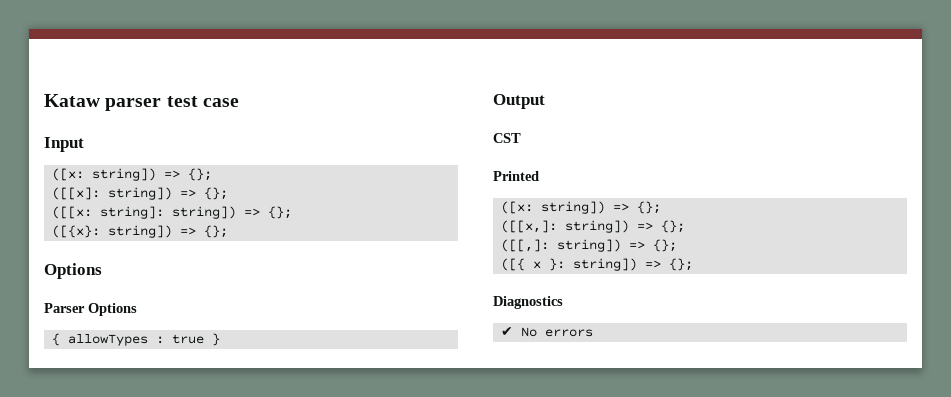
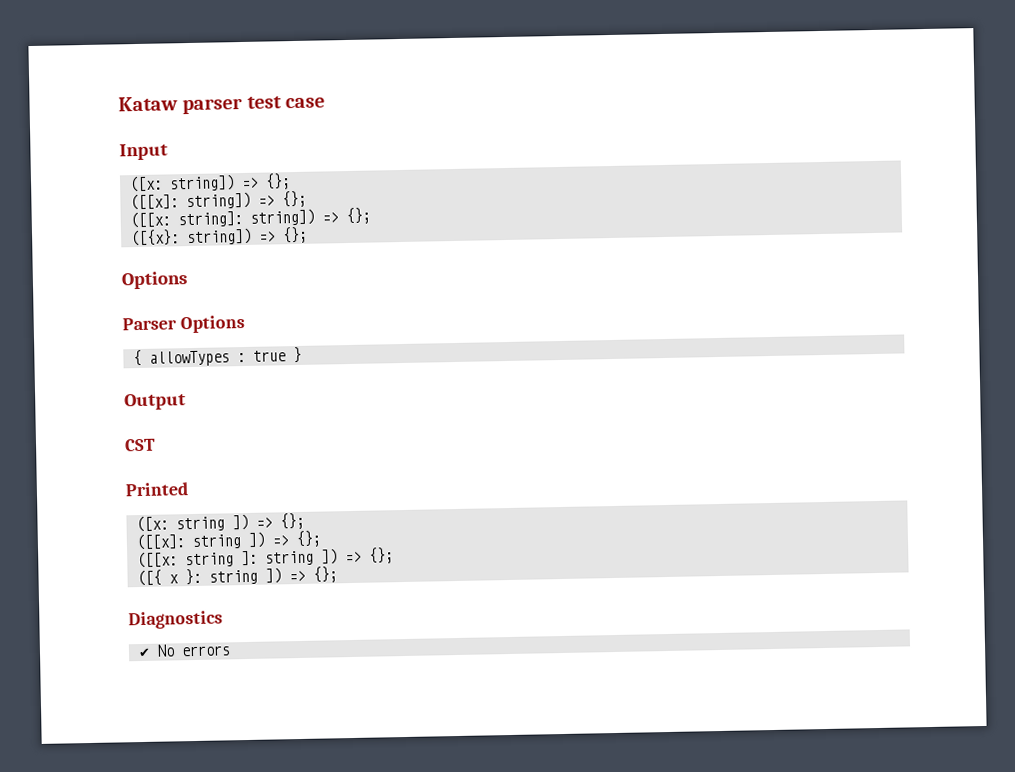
[540,201,661,214] [500,220,685,233] [500,239,621,252] string]) => {}; // ([[x,]: string]) => {}; // ([[,]: string]) -> [176,512,306,532] [136,530,323,551] [137,548,339,569] string ]) => {}; // ([[x]: string ]) => {}; // ([[x: string ]: string ])
[572,258,637,271] string]) -> [209,567,283,585] string ])

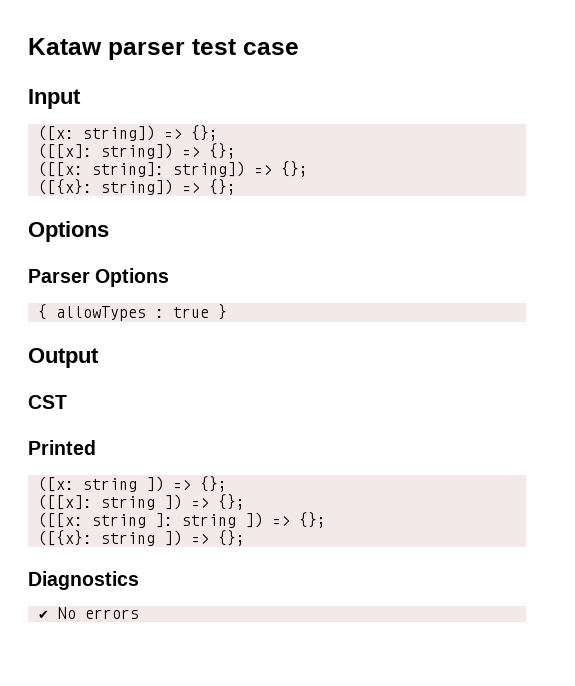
[137,568,203,587] ([{ x }: -> [37,530,92,546] ([{x}:

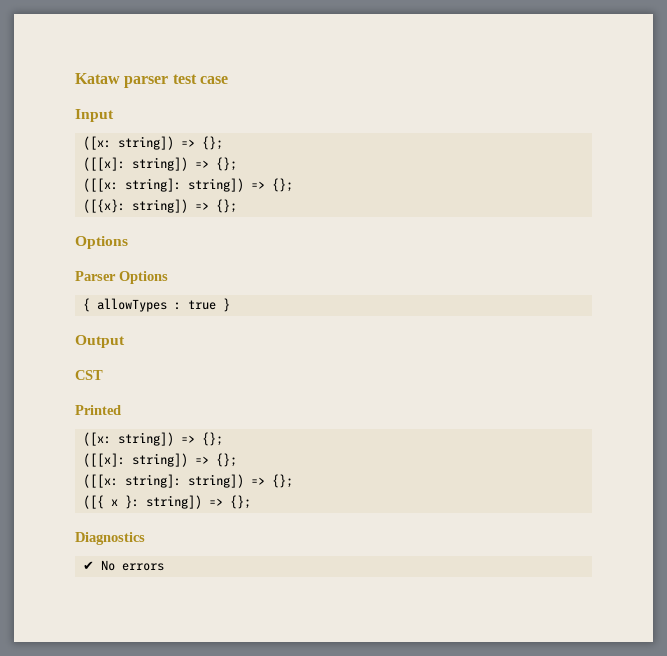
[82,476,227,492] [37,494,245,510] [37,512,326,528] [37,530,182,546] string ]) => {}; // ([[x]: string ]) => {}; // ([[x: string ]: string ]) => {}; // ([{x}: string ]) -> [118,432,224,446] [83,453,238,467] [83,474,294,488] [83,495,203,509] string]) => {}; // ([[x]: string]) => {}; // ([[x: string]: string]) => {}; // ([{ x }: string])

